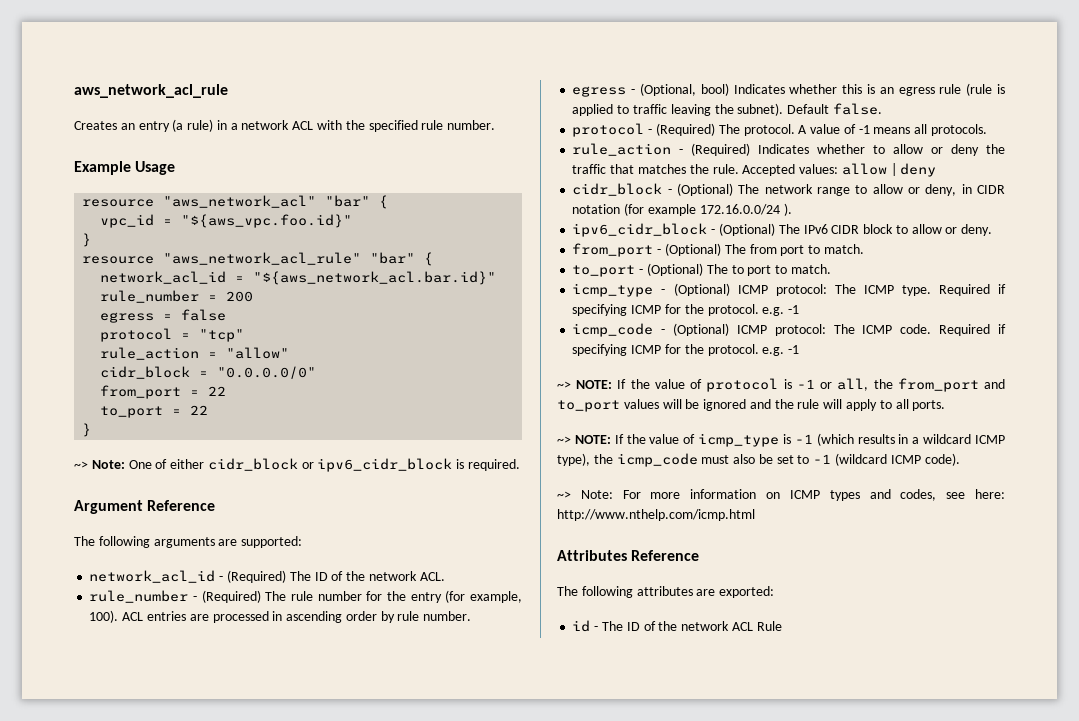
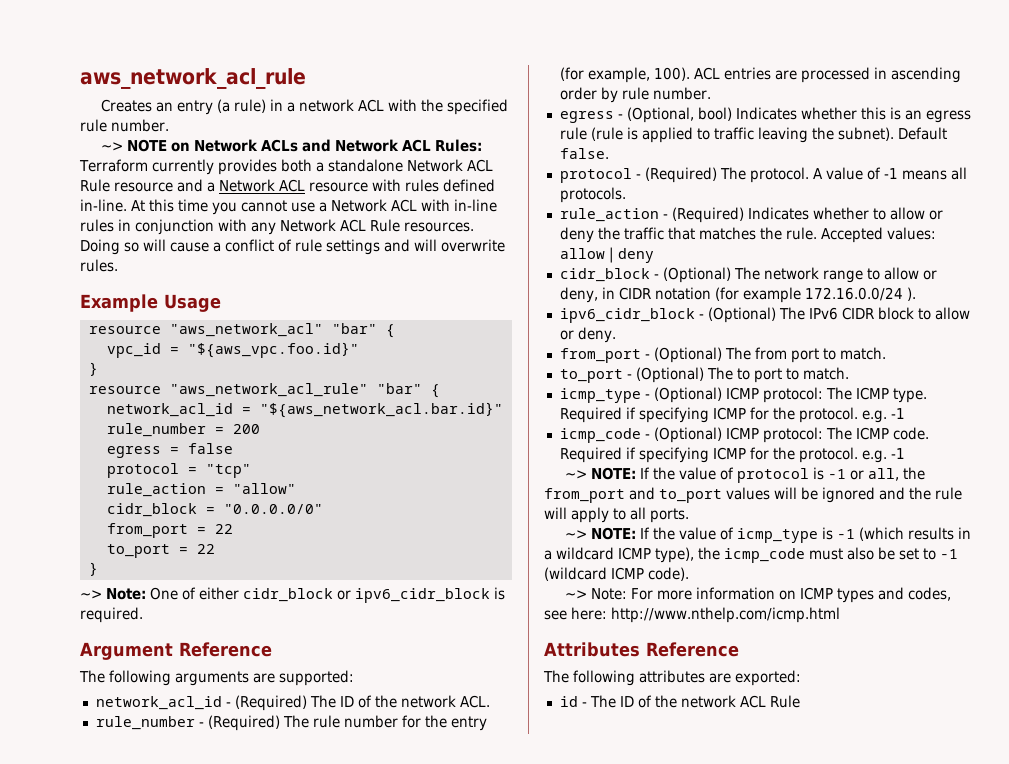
(496, 125) none -> [100,139,482,152] [79,159,493,175] [80,179,495,192] [80,199,497,215] [80,219,474,235] [80,239,505,255] [80,259,118,272] // ~> NOTE on Network ACLs and Network ACL Rules: Terraform currently provides both a standalone Network ACL Rule resource and a Network ACL resource with rules defined in-line. At this time you cannot use a Network ACL with in-line rules in conjunction with any Network ACL Rule resources. Doing so will cause a conflict of rule settings and will overwrite rules.

